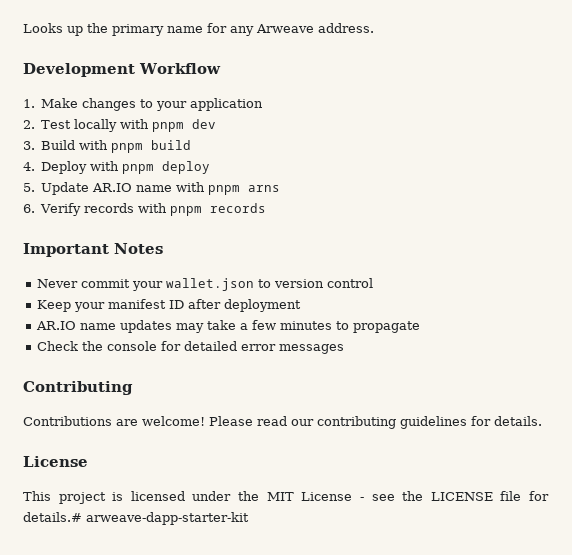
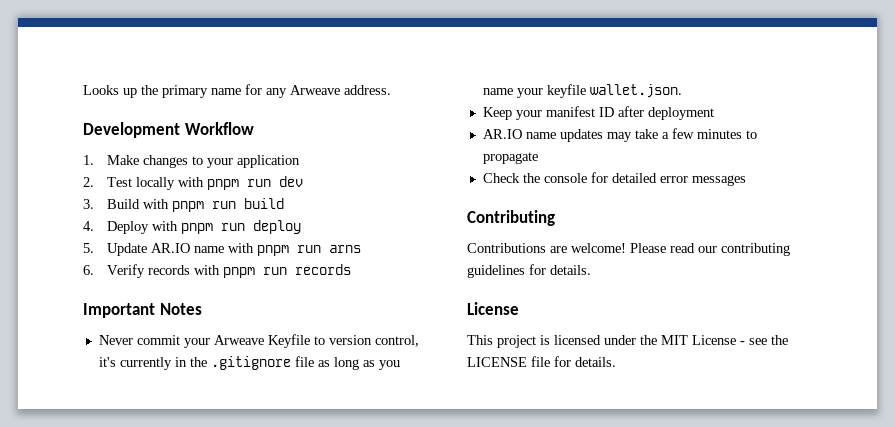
(185, 127) none -> [247,179,272,187] run
(144, 148) none -> [212,201,237,209] run
(155, 169) none -> [221,223,246,231] run
(241, 190) none -> [297,245,322,253] run
(203, 211) none -> [263,267,288,275] run
[165,278,373,291] wallet.json to version control -> [213,334,419,348] [98,356,400,370] [482,84,682,98] Arweave Keyfile to version control, it's currently in the .gitignore file as long as you name your keyfile wallet.json.
[23,512,249,525] details.# arweave-dapp-starter-kit -> [575,357,616,367] details.

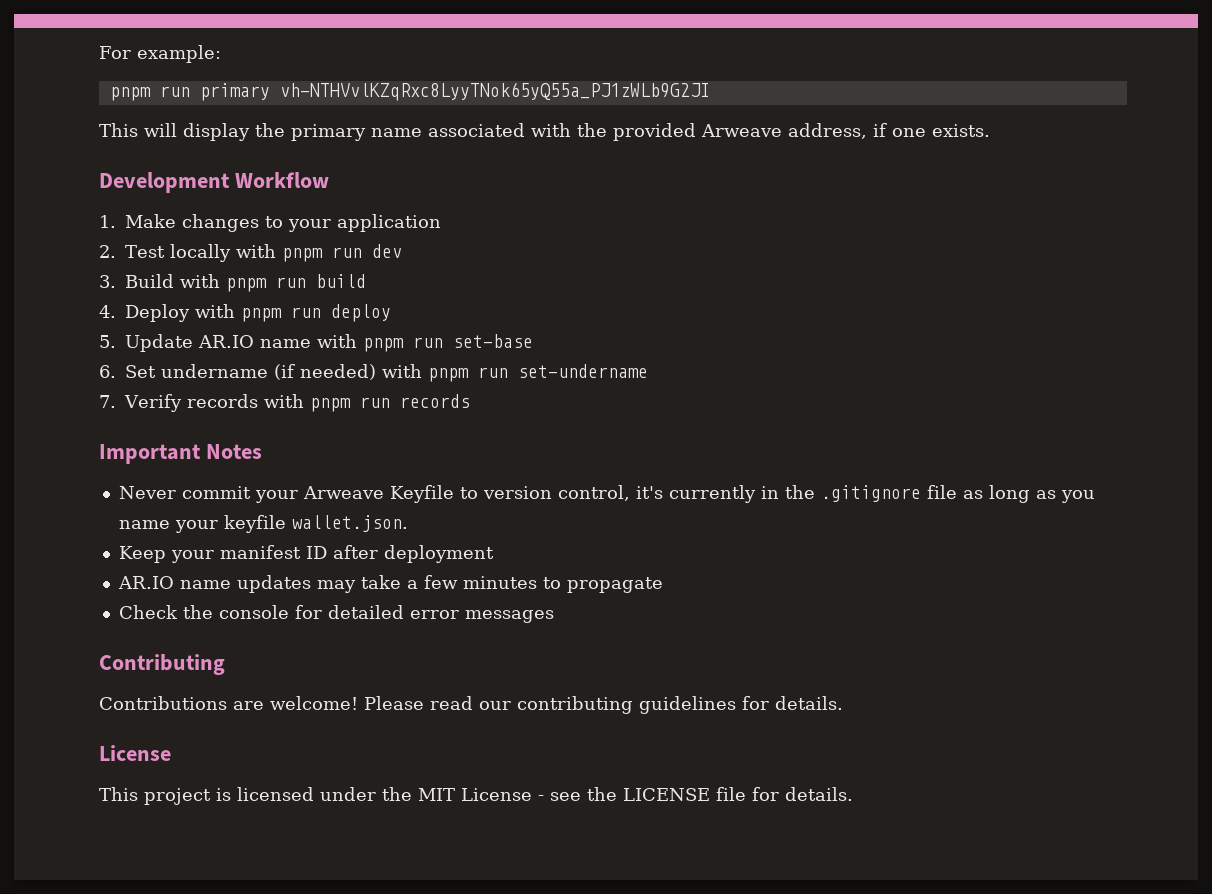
[83,84,391,98] Looks up the primary name for any Arweave address. -> [99,45,221,63] [109,82,710,101] [99,123,990,141] For example: // pnpm run primary vh-NTHVvlKZqRxc8LyyTNok65yQ55a_PJ1zWLb9G2JI // This will display the primary name associated with the provided Arweave address, if one exists.
[329,245,362,253] [83,265,94,275] arns // 6. -> [453,334,533,348] [99,364,648,382] [99,395,116,408] set-base // 6. Set undername (if needed) with pnpm run set-undername // 7.

